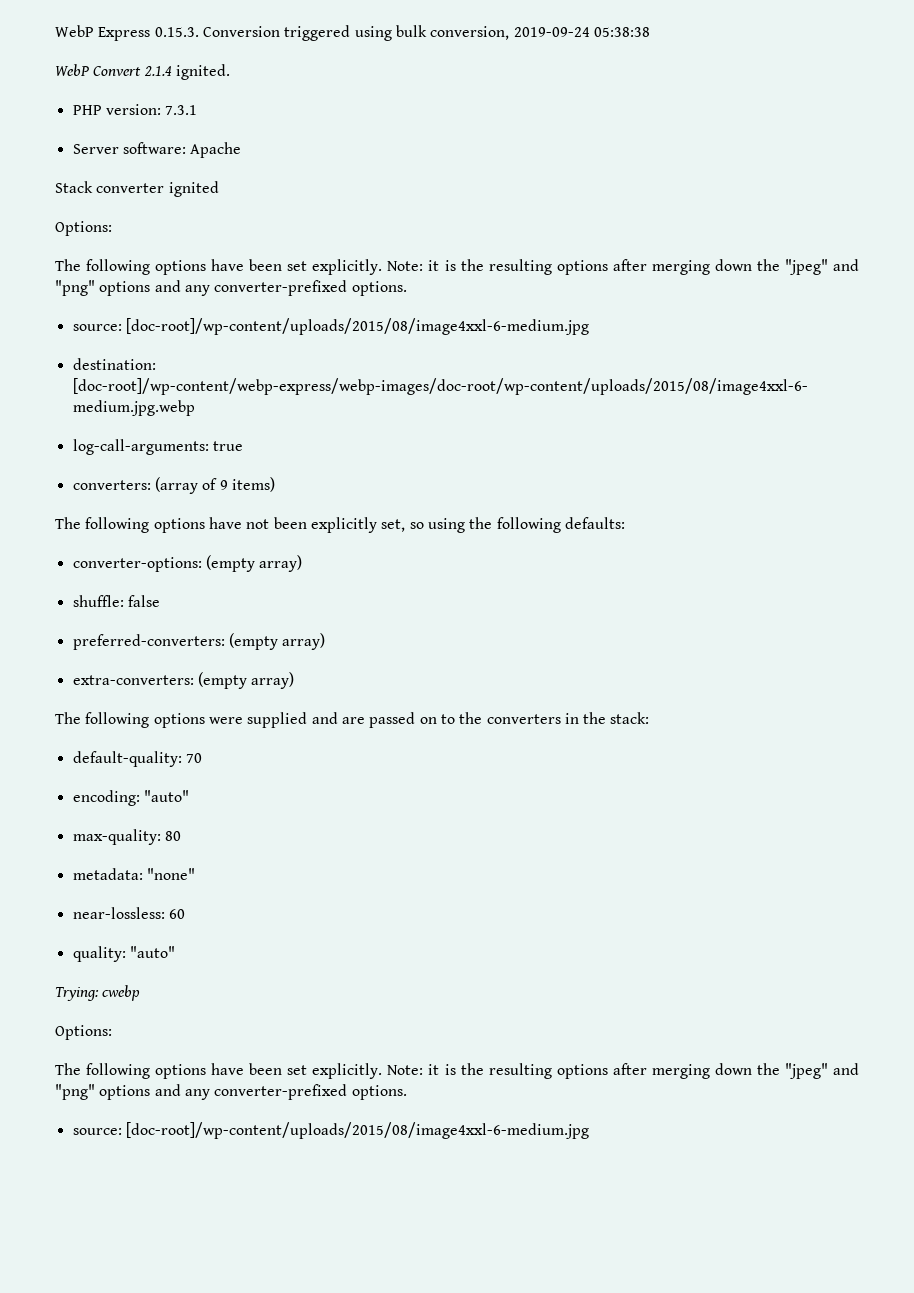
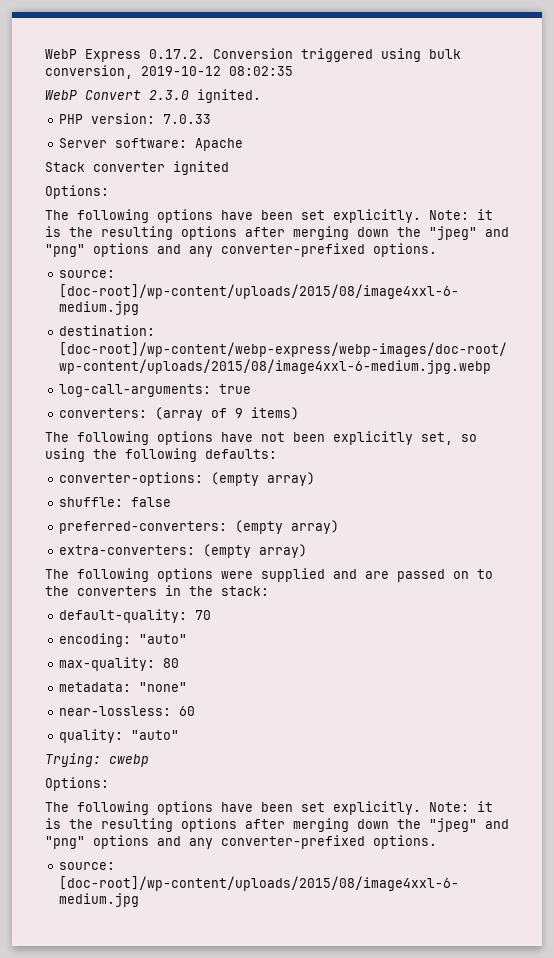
[154,27,199,37] 0.15.3. -> [149,49,205,59] 0.17.2.
[513,27,650,37] 2019-09-24 05:38:38 -> [141,66,293,76] 2019-10-12 08:02:35
[143,66,172,76] 2.1.4 -> [149,90,189,100] 2.3.0
[165,105,198,115] 7.3.1 -> [162,114,211,124] 7.0.33

